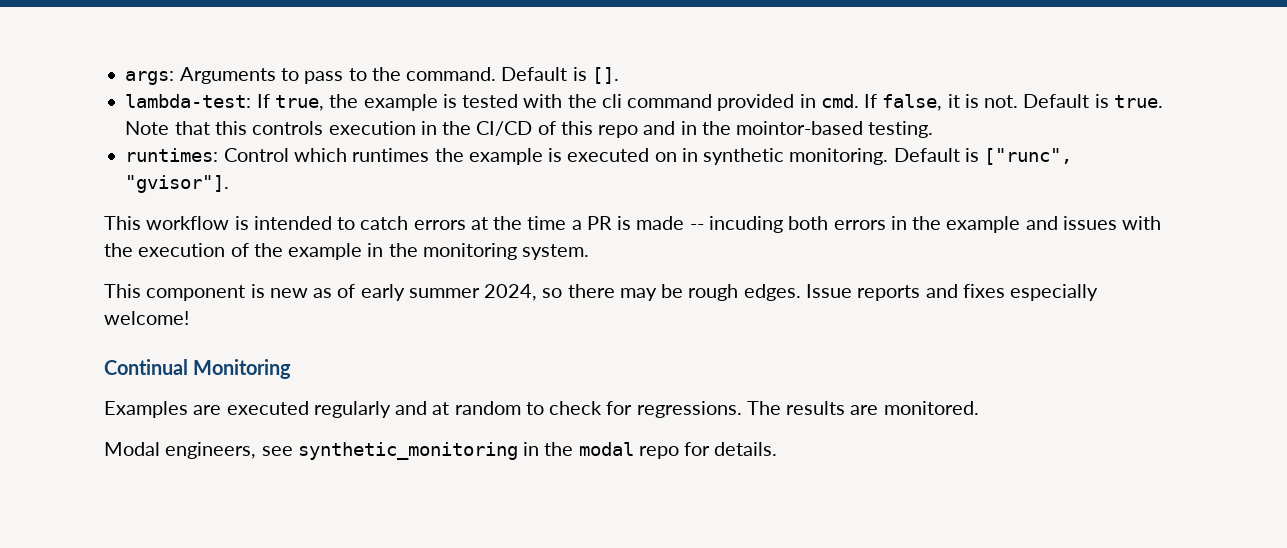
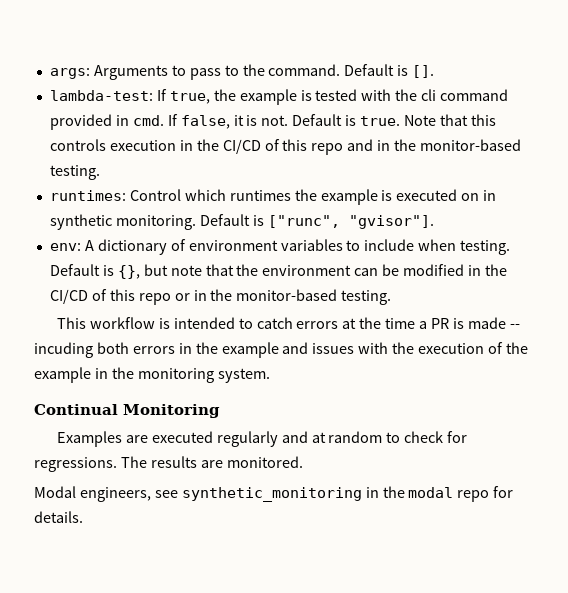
[736,121,864,135] mointor-based -> [420,139,522,151] monitor-based
(230, 184) none -> [49,239,511,255] [49,264,507,279] [49,289,392,305] // env: A dictionary of environment variables to include when testing. Default is {}, but note that the environment can be modified in the CI/CD of this repo or in the monitor-based testing.
[104,284,1099,301] [104,311,189,325] // This component is new as of early summer 2024, so there may be rough edges. Issue reports and fixes especially welcome! -> (270, 375) none

